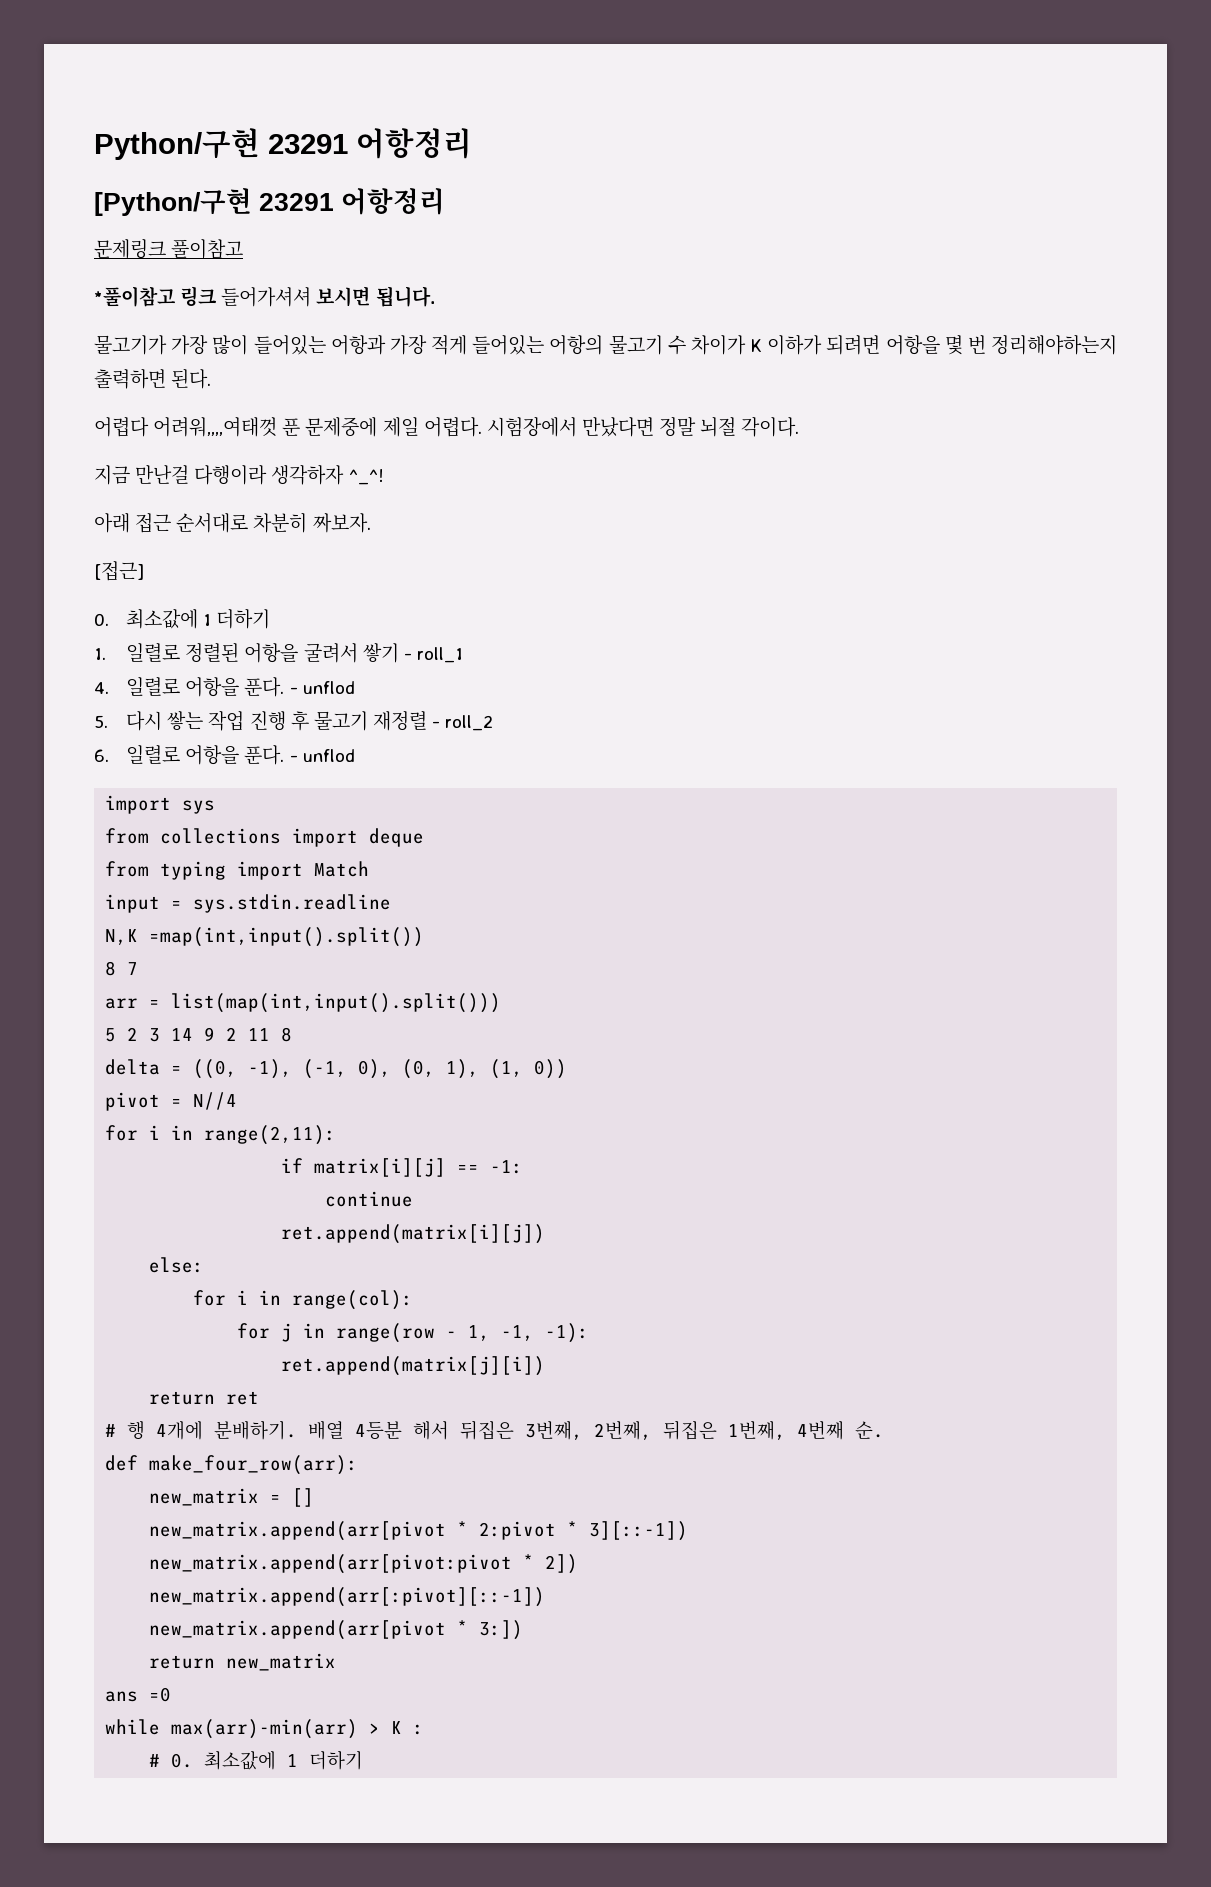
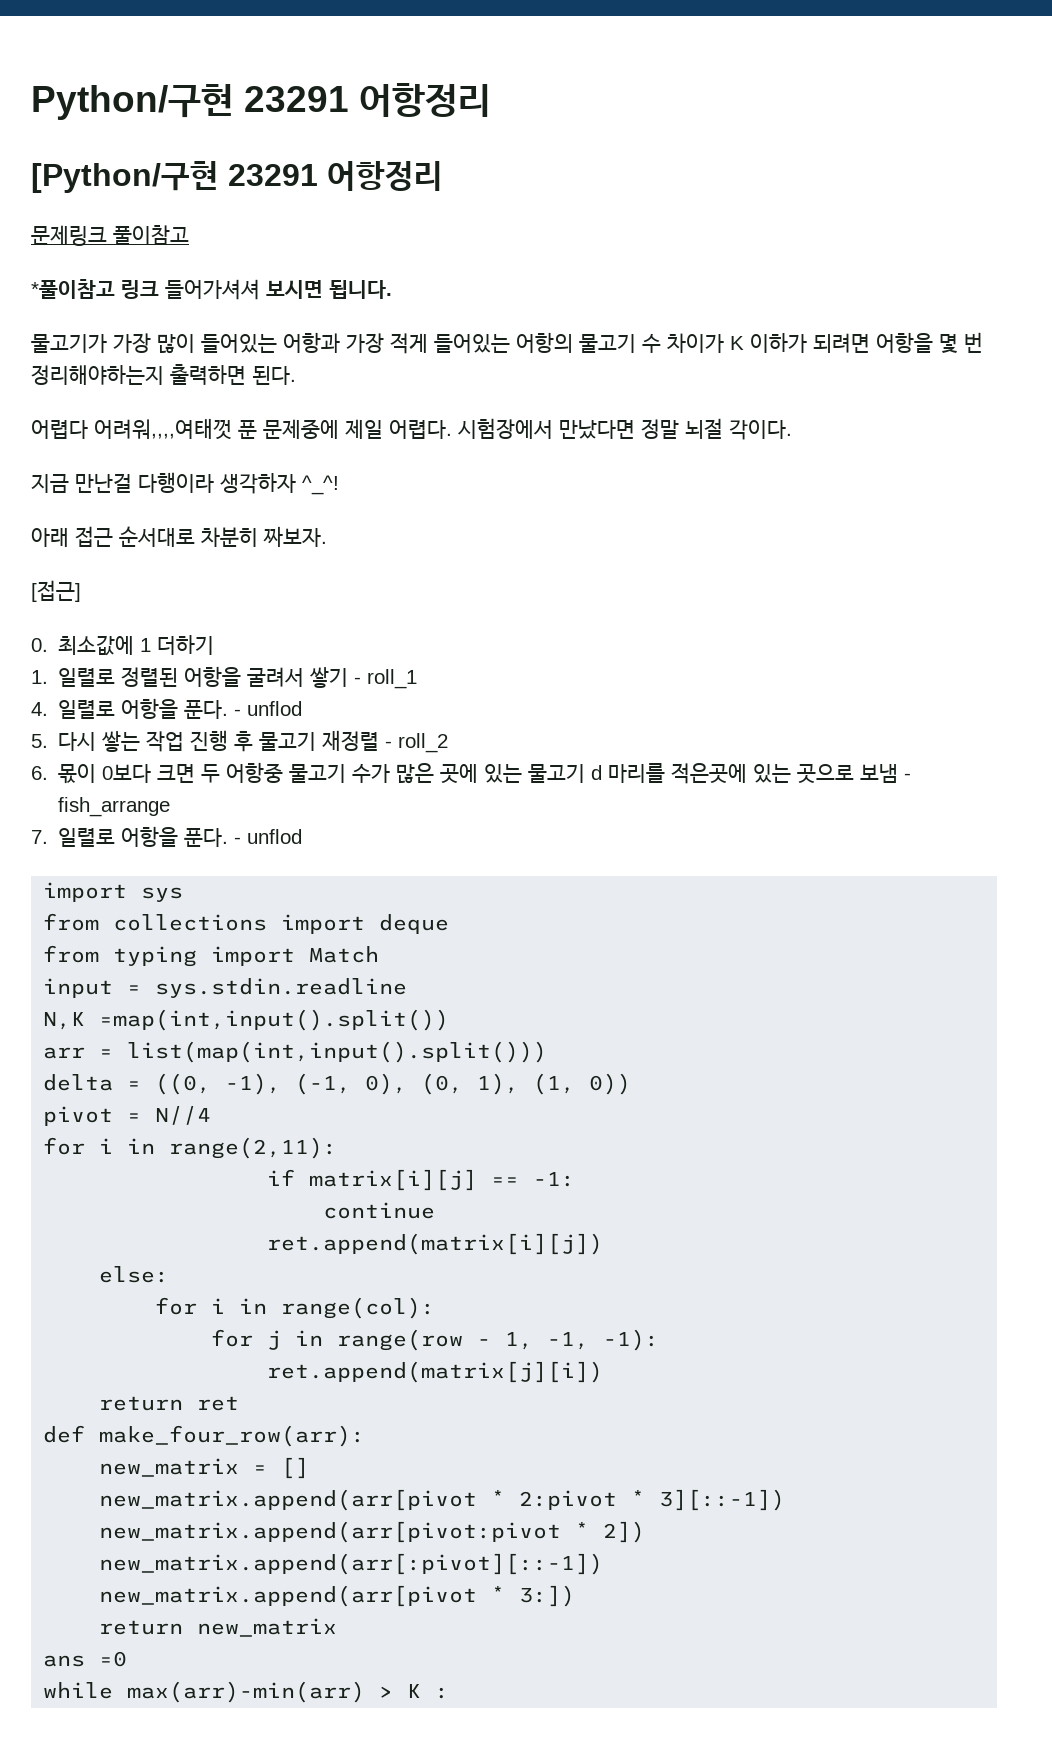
(109, 755) none -> [58,762,912,784] [58,797,171,817] [31,830,48,844] 몫이 0보다 크면 두 어항중 물고기 수가 많은 곳에 있는 물고기 d 마리를 적은곳에 있는 곳으로 보냄 - fish_arrange // 7.
[105,961,139,976] // 8 7 -> (450, 1020) none
[105,1027,293,1042] // 5 2 3 14 9 2 11 8 -> (548, 1052) none
[105,1420,885,1440] // # 행 4개에 분배하기. 배열 4등분 해서 뒤집은 3번째, 2번째, 뒤집은 1번째, 4번째 순. -> (240, 1403) none
[149,1751,364,1770] // # 0. 최소값에 1 더하기 -> (450, 1693) none

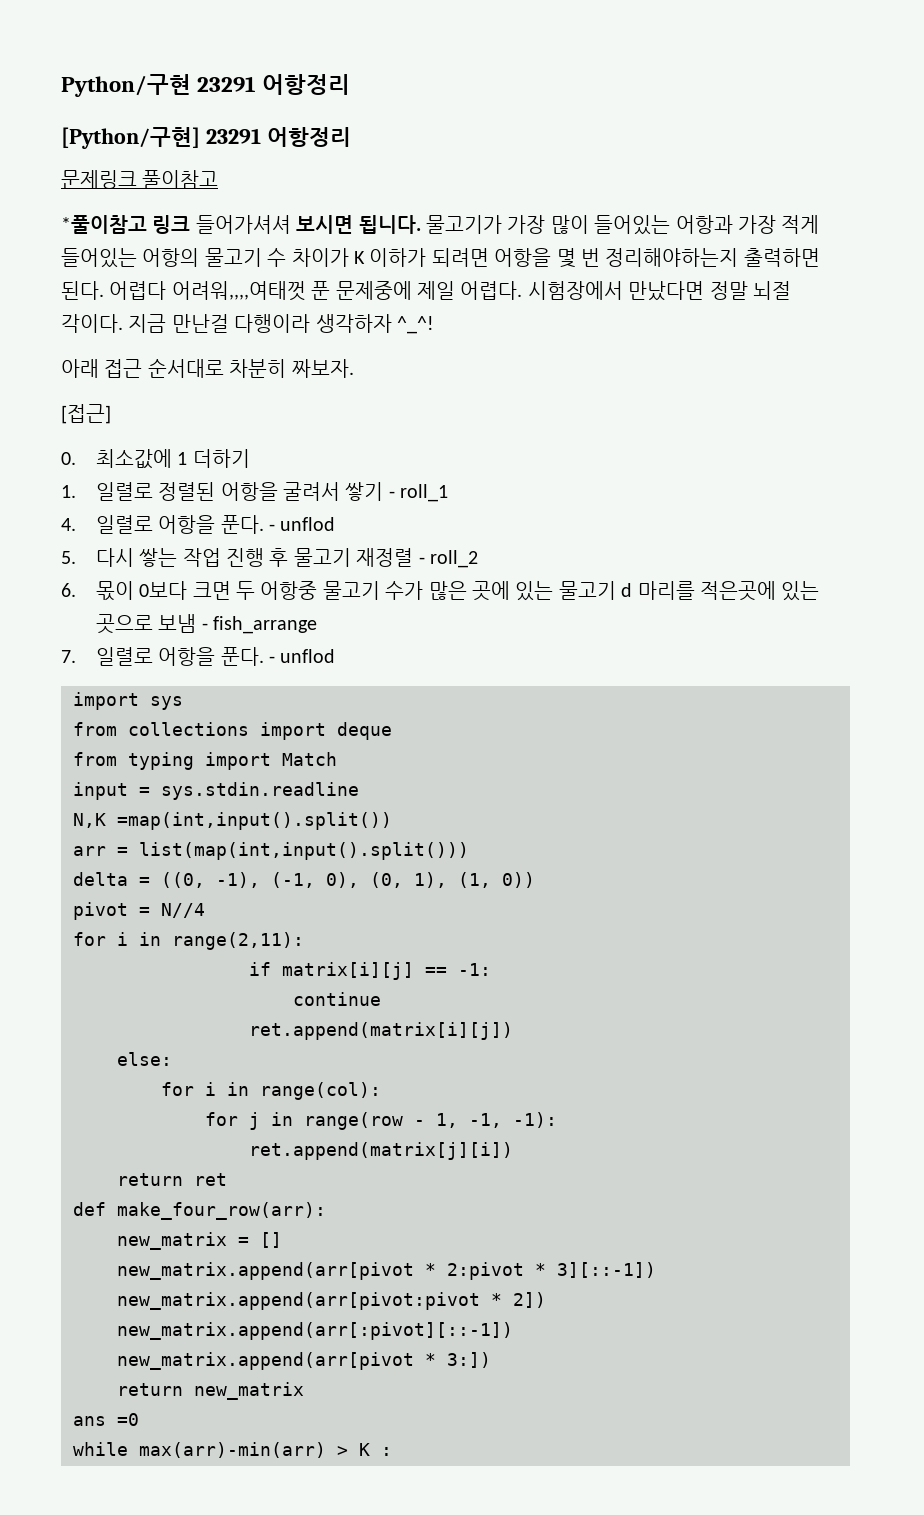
[31,161,219,193] [Python/구현 -> [61,127,200,149] [Python/구현]
(392, 289) // -> (421, 224) none
(296, 375) // -> (104, 290) none
(792, 430) // -> (123, 323) none

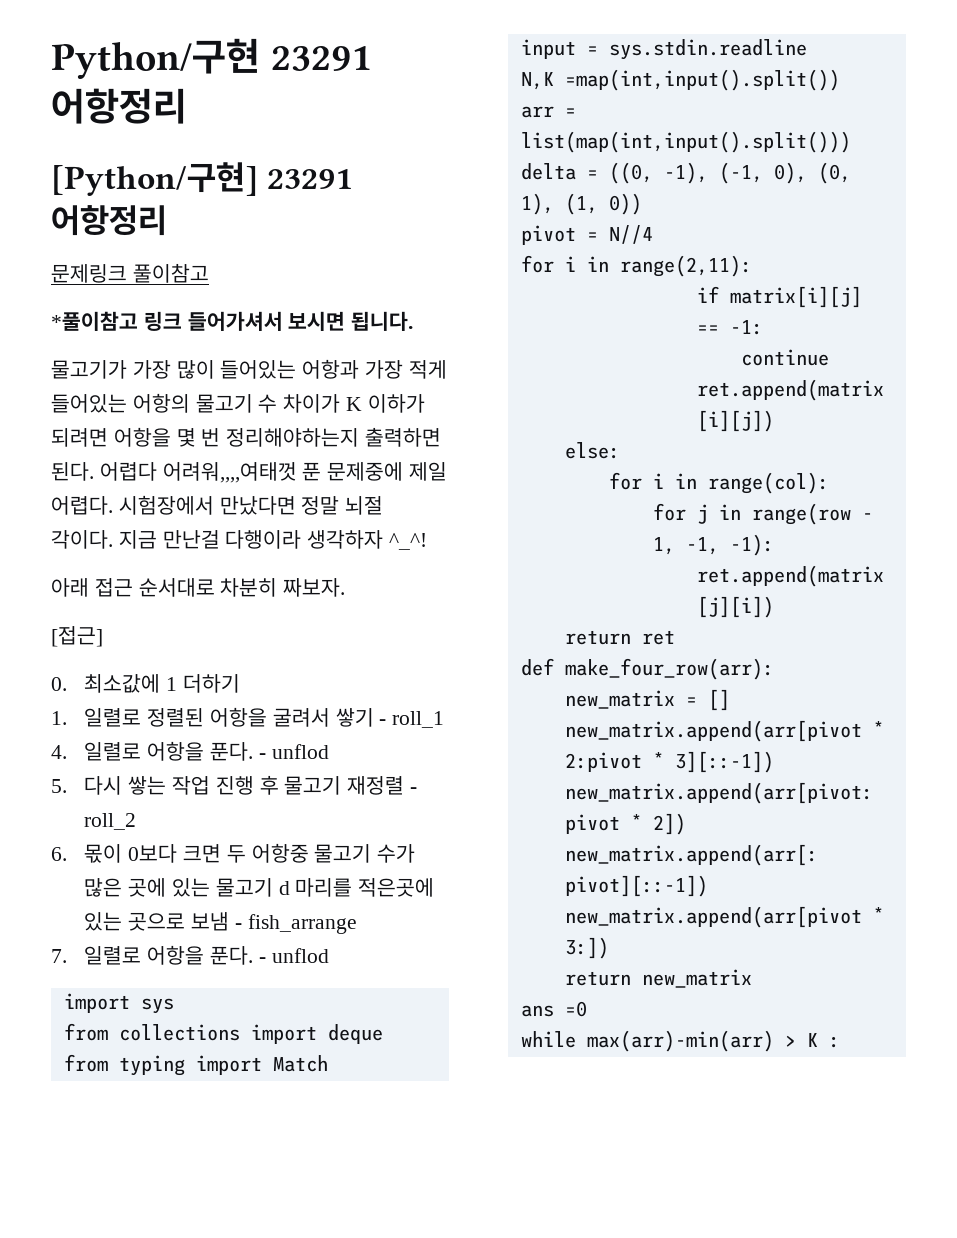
[195,215,291,234] 들어가셔셔 -> [187,311,283,331] 들어가셔서
(421, 224) none -> (414, 321) //

